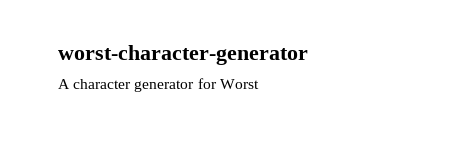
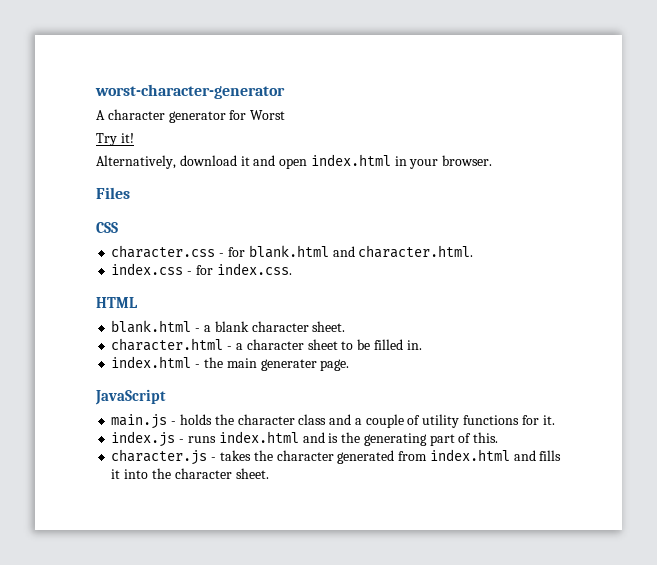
(259, 84) none -> [96,133,134,146] [96,154,493,169] [96,187,130,199] [96,222,118,233] [111,245,474,258] [111,263,292,275] [96,297,138,308] [111,320,346,333] [111,338,422,351] [111,356,350,371] [95,389,166,405] [111,414,555,429] [111,431,499,447] [111,449,562,465] [111,468,269,479] // Try it! // Alternatively, download it and open index.html in your browser. // Files // CSS // character.css - for blank.html and character.html. // index.css - for index.css. // HTML // blank.html - a blank character sheet. // character.html - a character sheet to be filled in. // index.html - the main generater page. // JavaScript // main.js - holds the character class and a couple of utility functions for it. // index.js - runs index.html and is the generating part of this. // character.js - takes the character generated from index.html and fills it into the character sheet.

